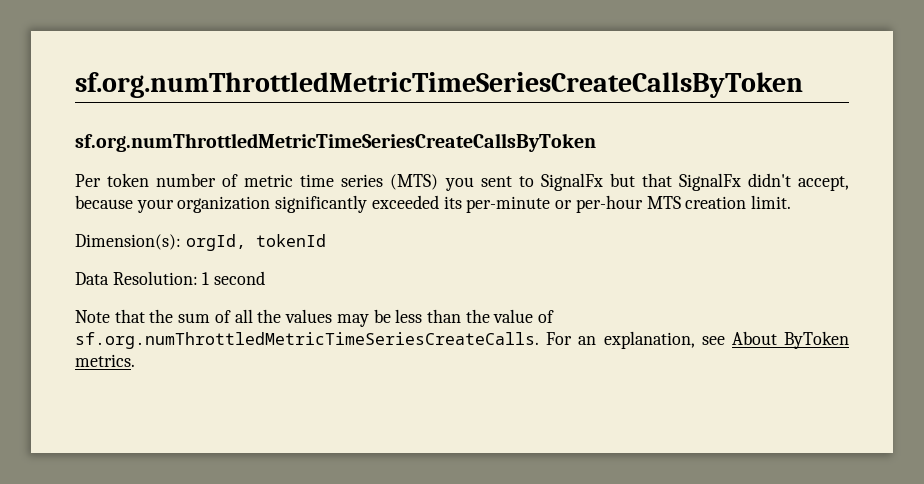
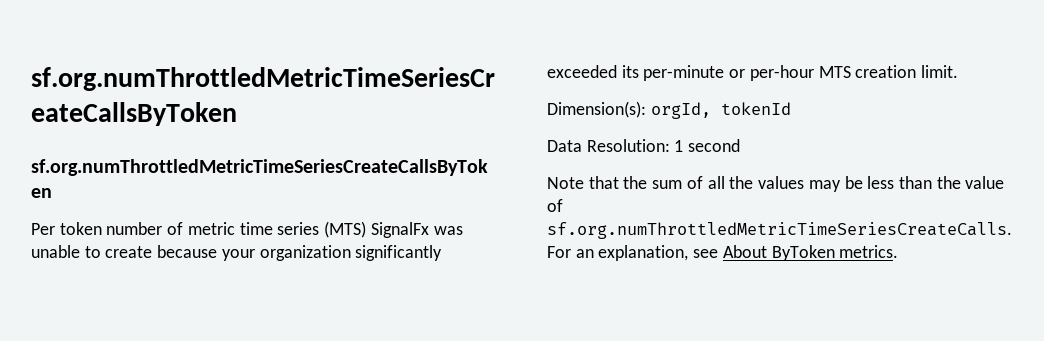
[444,173,849,191] you sent to SignalFx but that SignalFx didn't accept, -> [370,222,463,238] [31,245,153,258] SignalFx was unable to create

